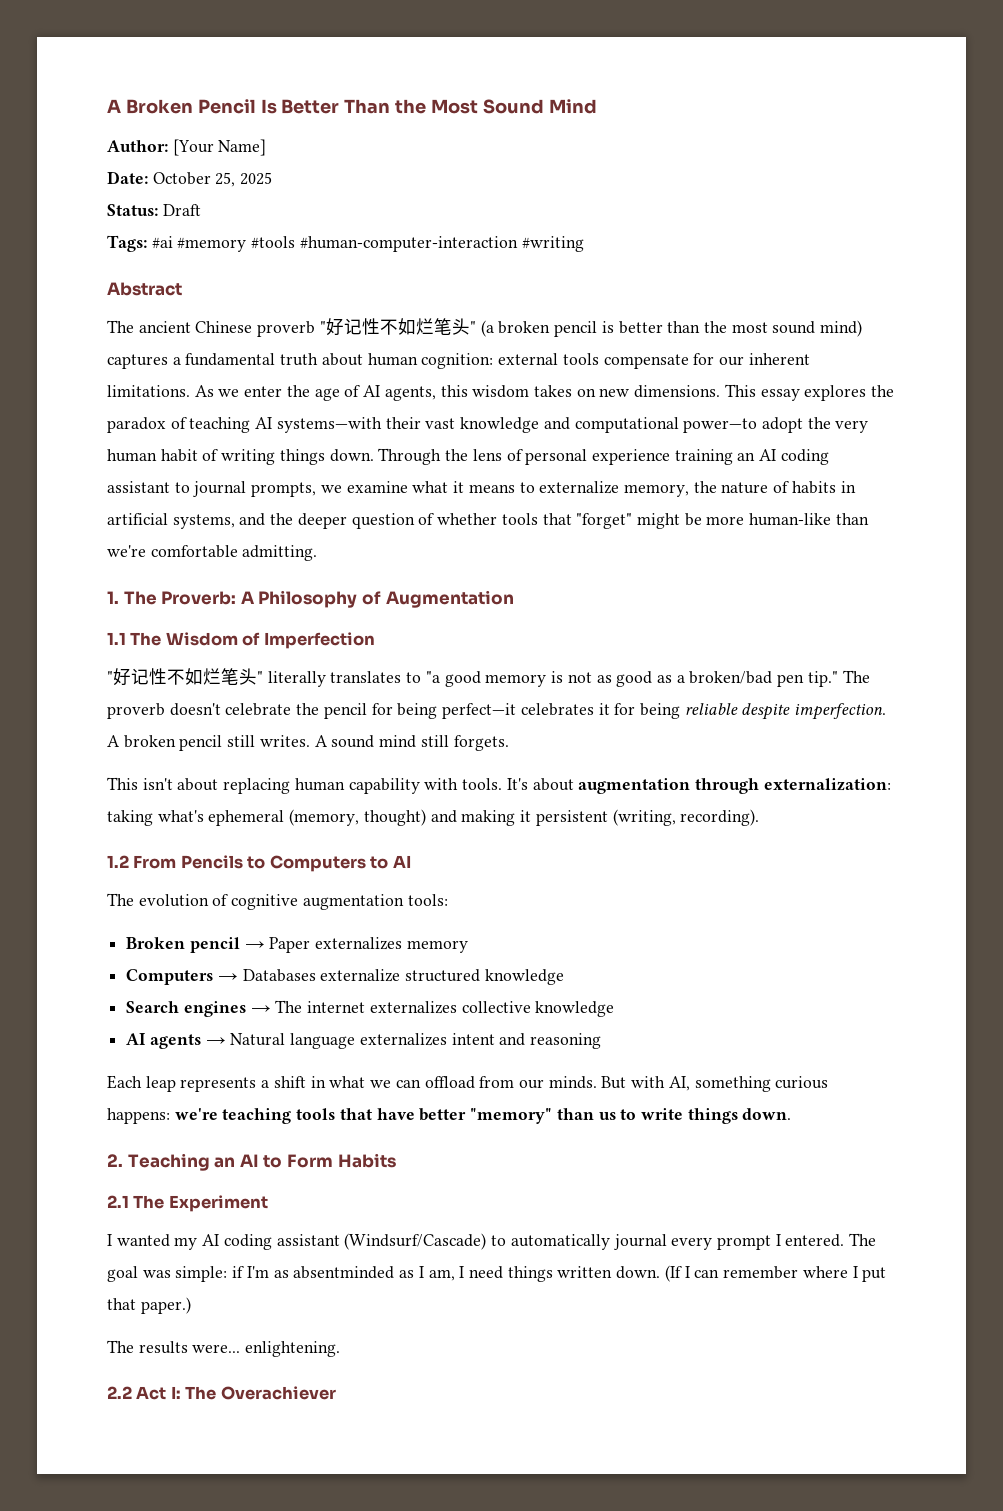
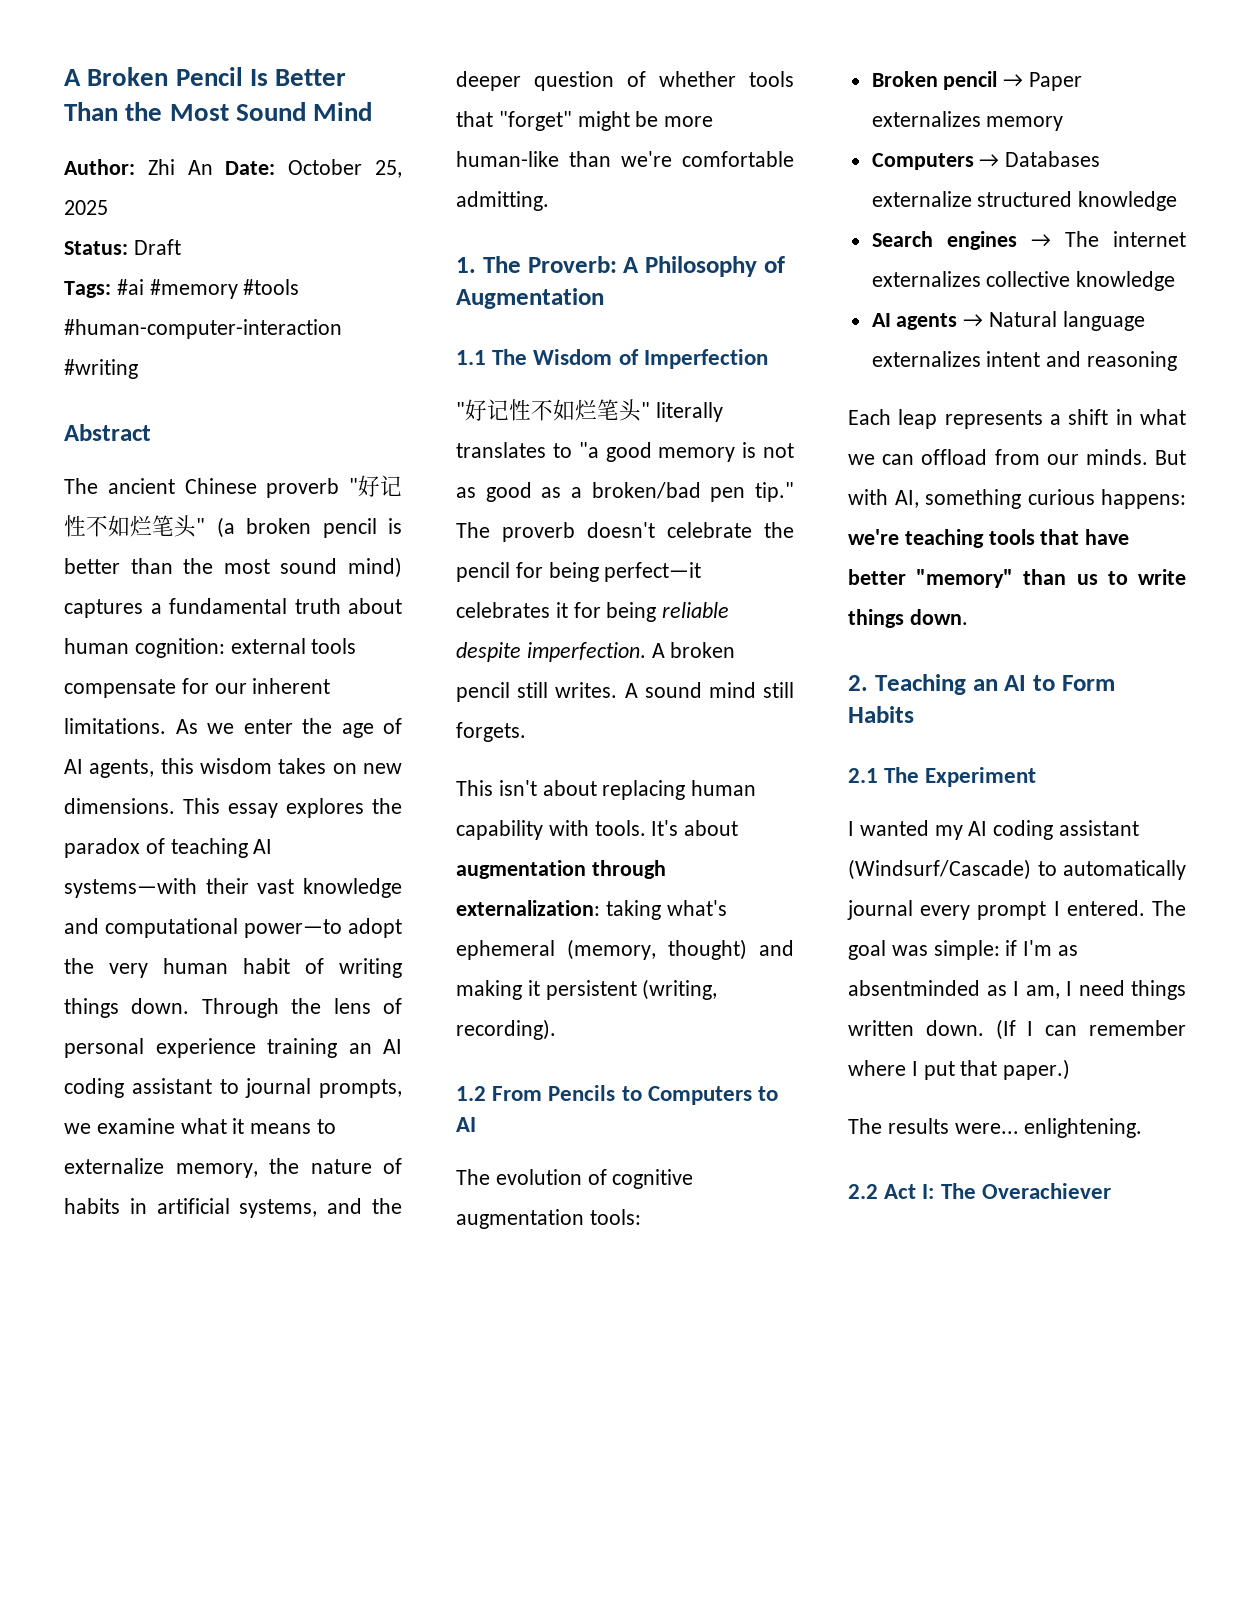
[172,139,267,156] [Your Name] // -> [147,159,213,175] Zhi An

